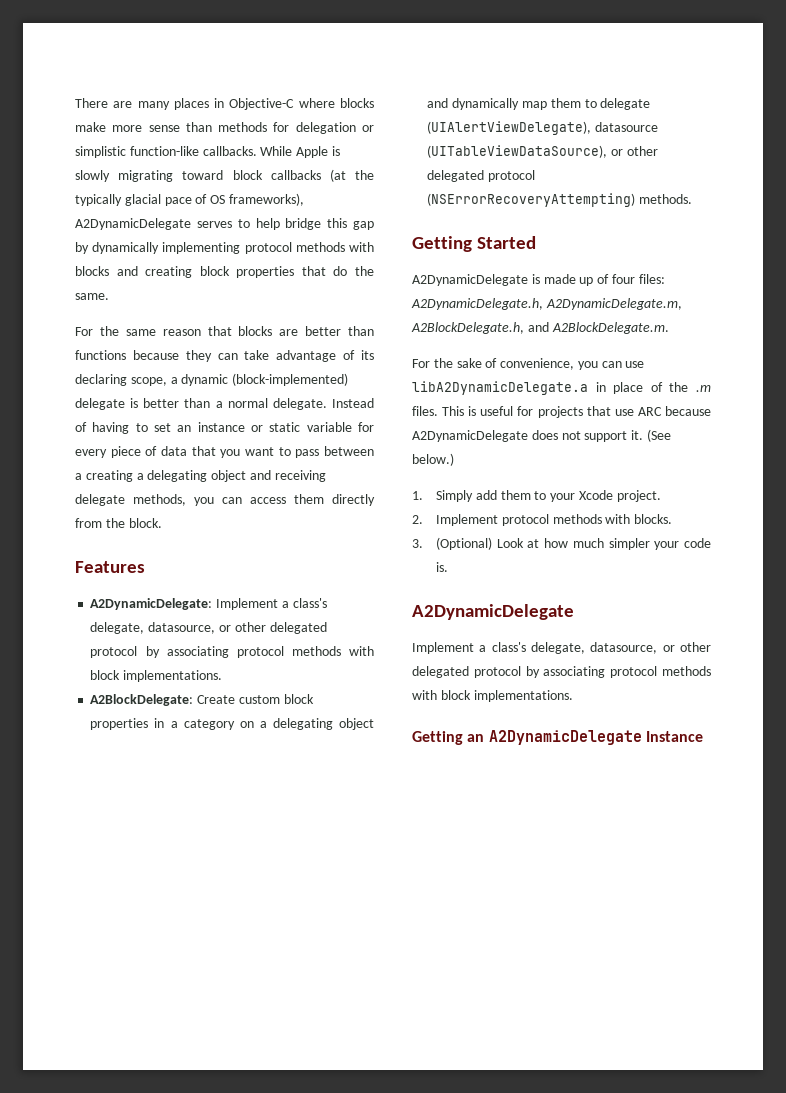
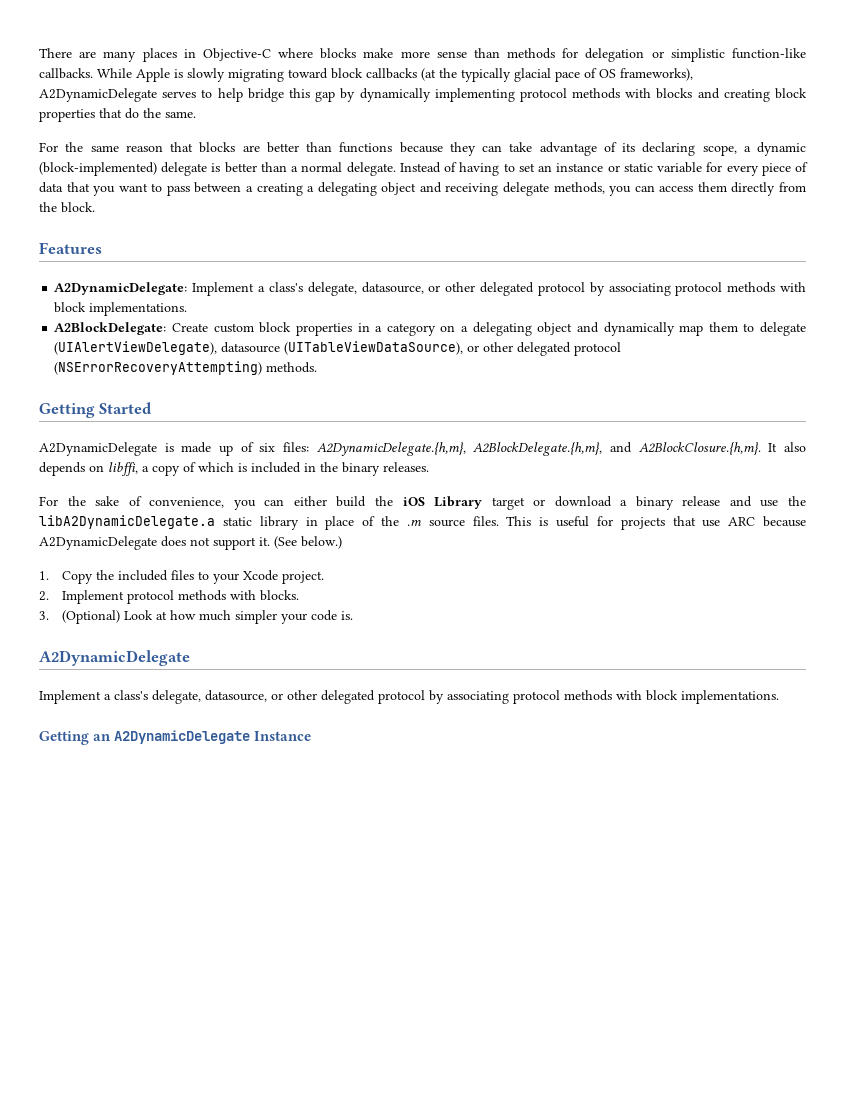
[611,274,665,284] [411,298,682,310] [411,322,669,334] four files: A2DynamicDelegate.h, A2DynamicDelegate.m, A2BlockDelegate.h, and A2BlockDelegate.m. -> [259,442,806,456] [39,462,429,476] six files: A2DynamicDelegate.{h,m}, A2BlockDelegate.{h,m}, and A2BlockClosure.{h,m}. It also depends on libffi, a copy of which is included in the binary releases.
[625,361,645,368] [412,381,588,395] use libA2DynamicDelegate.a -> [293,496,806,510] [39,515,299,530] either build the iOS Library target or download a binary release and use the libA2DynamicDelegate.a static library
(711, 388) none -> [428,519,465,527] source
[436,490,531,502] Simply add them -> [62,570,195,584] Copy the included files

